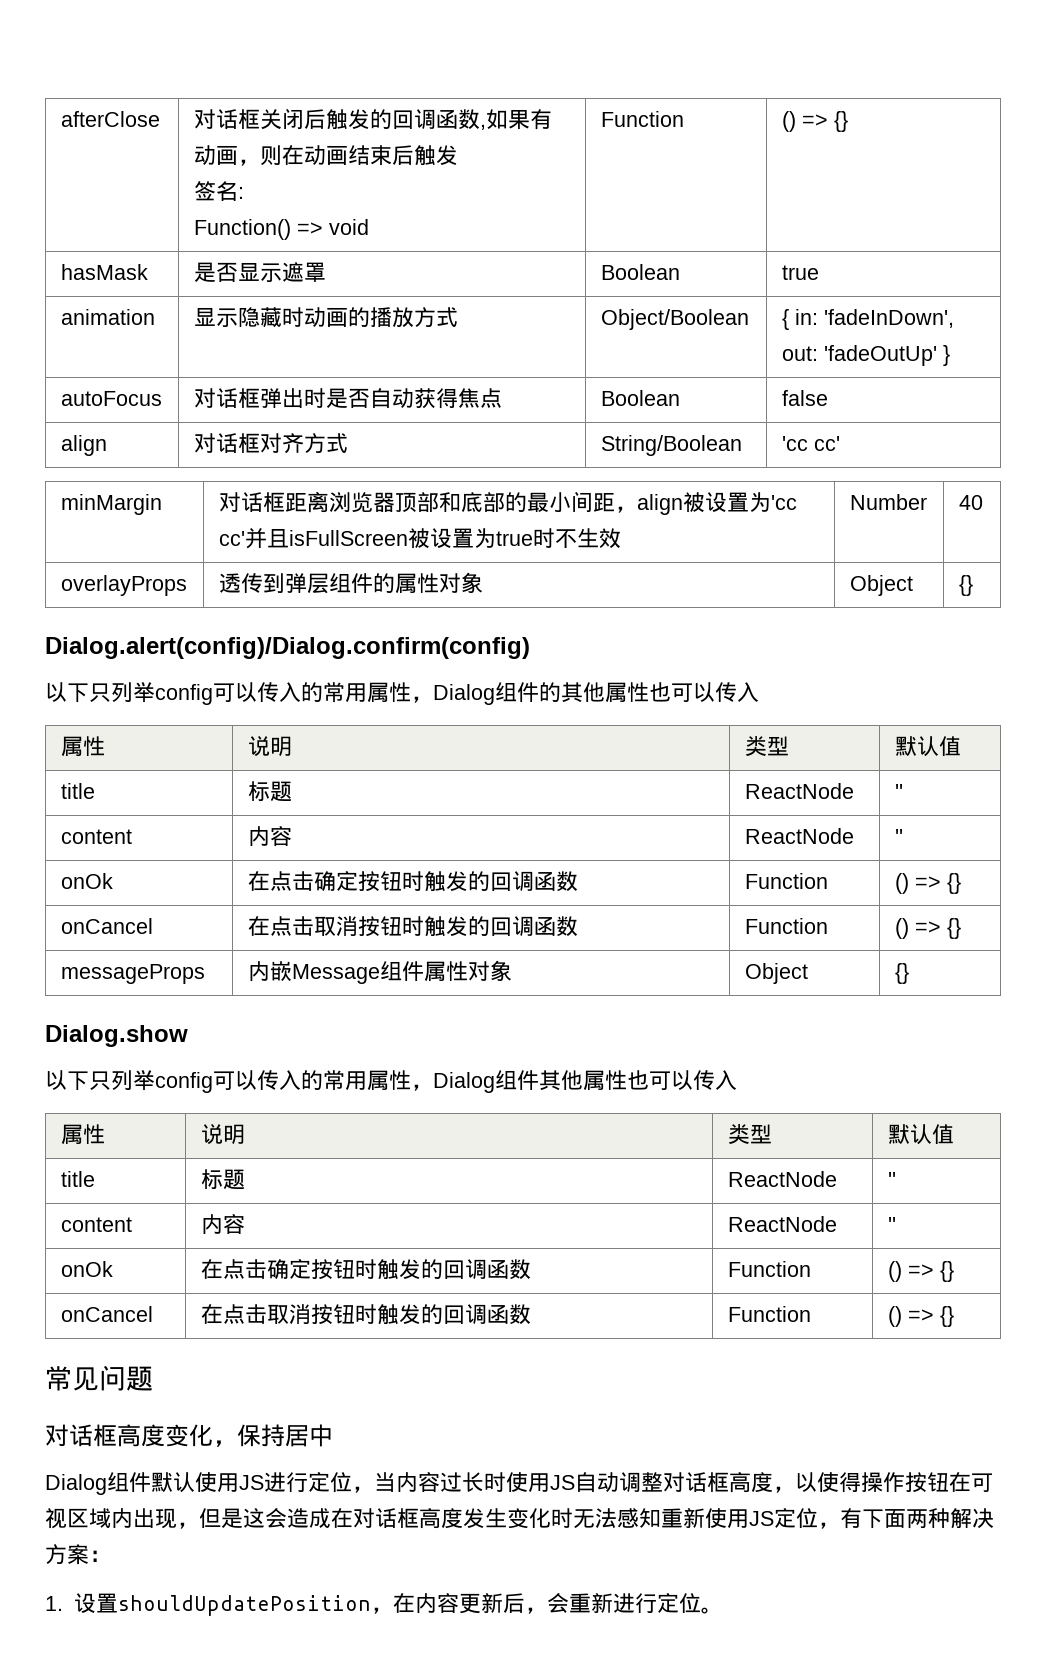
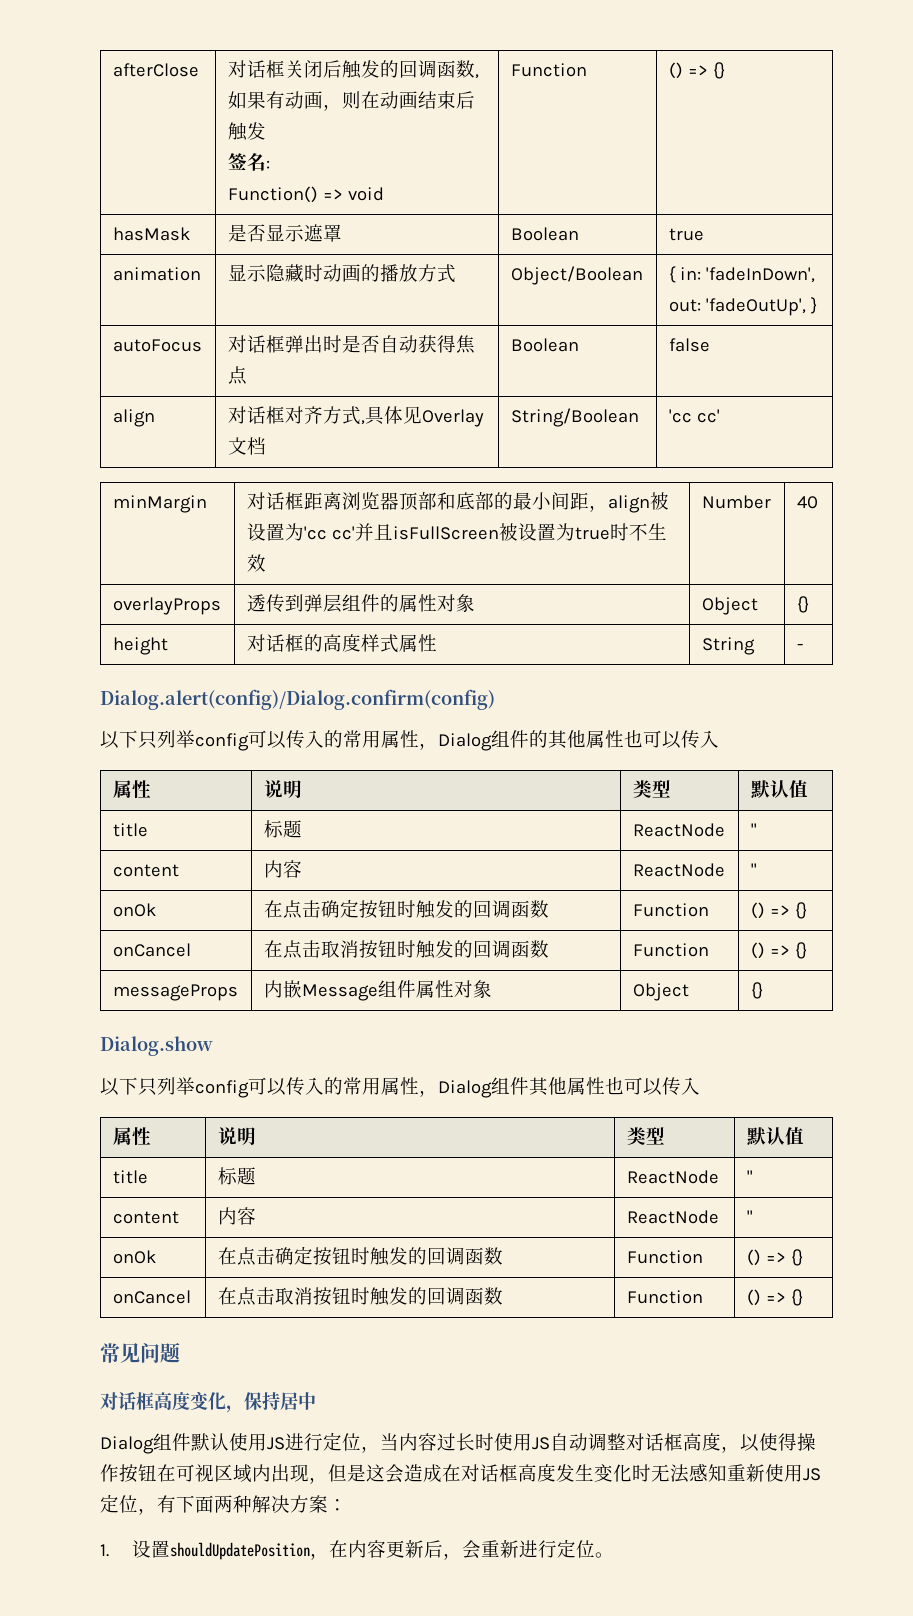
[823,345,937,366] 'fadeOutUp' -> [705,298,806,316] 'fadeOutUp',
(348, 443) none -> [360,406,484,427] [227,437,266,455] ,具体见Overlay文档
(973, 585) none -> [112,637,168,655] [246,634,437,653] [701,637,755,655] [796,644,803,650] // height | 对话框的高度样式属性 | String | -

